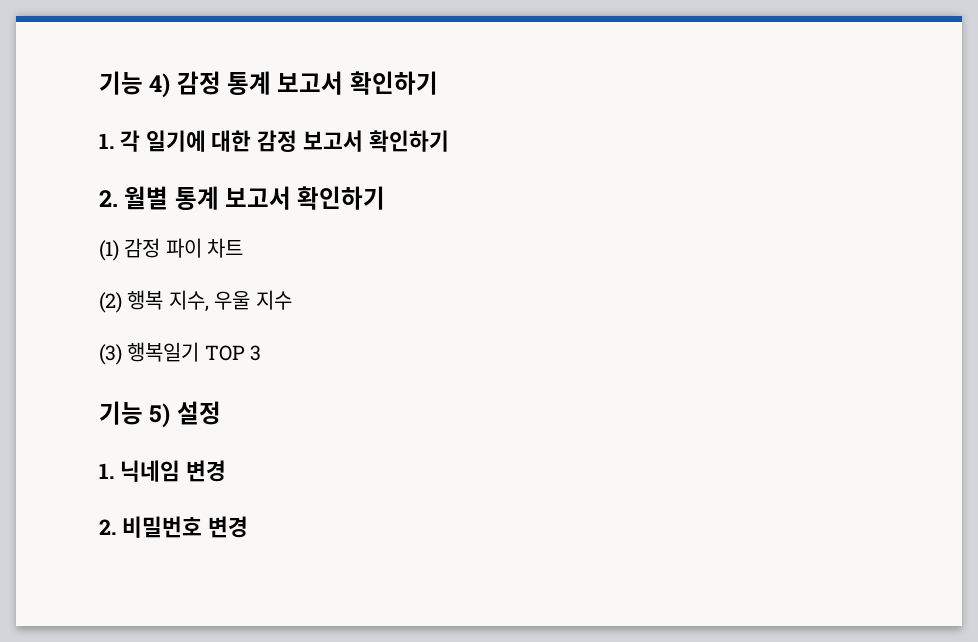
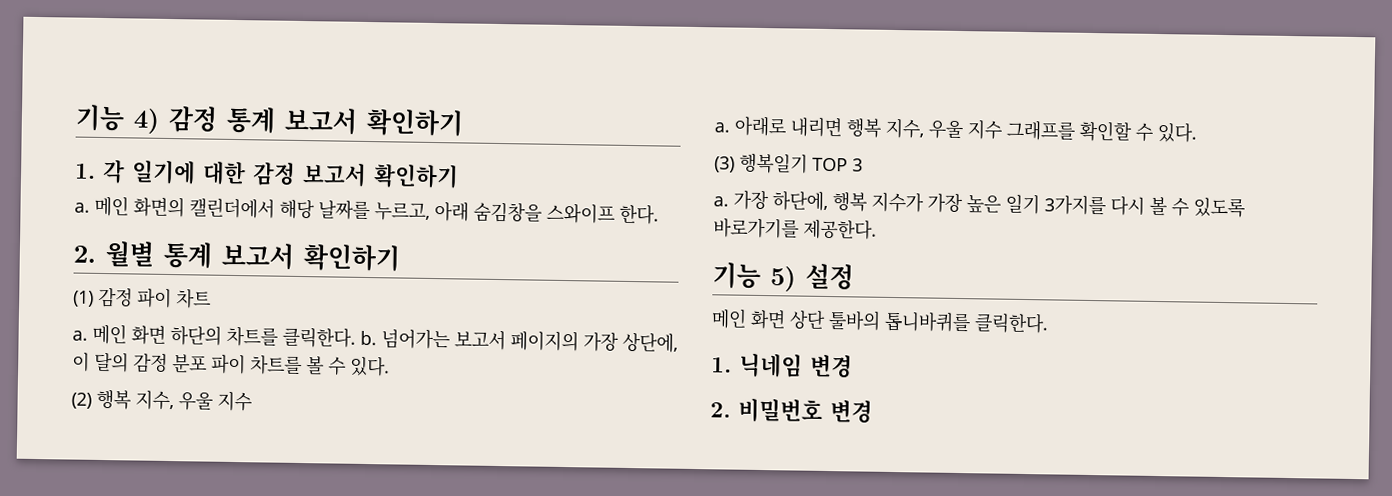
(449, 141) none -> [74,195,659,225] // a. 메인 화면의 캘린더에서 해당 날짜를 누르고, 아래 숨김창을 스와이프 한다.
(244, 248) none -> [72,323,678,353] [72,351,390,377] // a. 메인 화면 하단의 차트를 클릭한다. b. 넘어가는 보고서 페이지의 가장 상단에, 이 달의 감정 분포 파이 차트를 볼 수 있다.
[99,342,262,365] [99,401,221,428] (3) 행복일기 TOP 3 // 기능 5) 설정 -> [714,116,1197,143] [714,153,863,174] [713,190,1245,218] [713,218,877,240] [712,262,854,292] [711,308,1049,334] a. 아래로 내리면 행복 지수, 우울 지수 그래프를 확인할 수 있다. // (3) 행복일기 TOP 3 // a. 가장 하단에, 행복 지수가 가장 높은 일기 3가지를 다시 볼 수 있도록 바로가기를 제공한다. // 기능 5) 설정 // 메인 화면 상단 툴바의 톱니바퀴를 클릭한다.

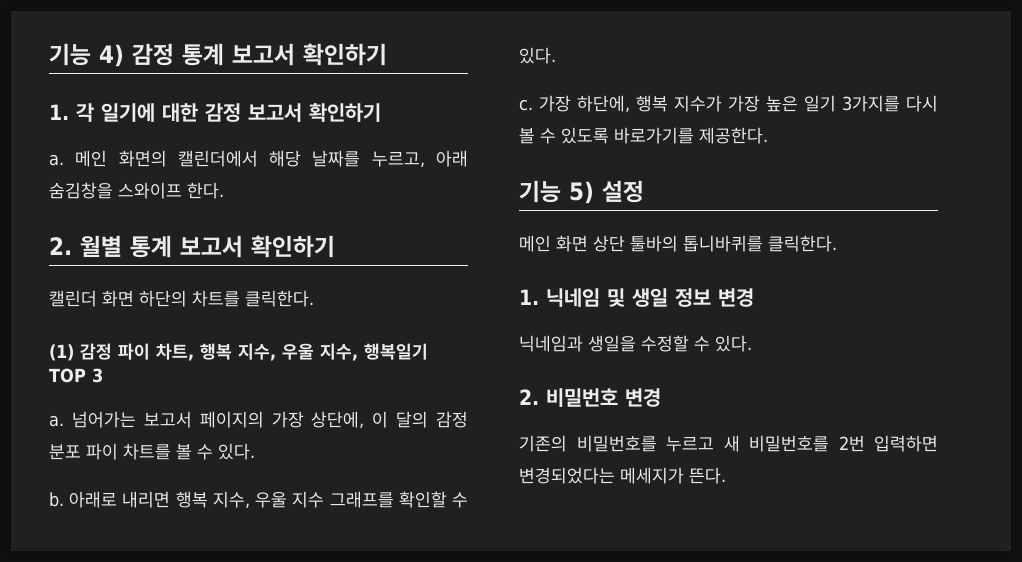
[73,287,211,309] [72,323,377,348] (1) 감정 파이 차트 // a. 메인 화면 하단의 차트를 클릭한다. b. -> [49,290,314,307] [49,343,428,361] [49,368,103,383] [49,415,64,427] 캘린더 화면 하단의 차트를 클릭한다. // (1) 감정 파이 차트, 행복 지수, 우울 지수, 행복일기 TOP 3 // a.
[71,389,252,412] [714,122,730,133] (2) 행복 지수, 우울 지수 // a. -> [49,492,64,507] b.
[714,153,863,174] [713,196,729,207] (3) 행복일기 TOP 3 // a. -> [519,99,533,111] c.
[810,354,853,378] [710,398,873,423] 변경 // 2. 비밀번호 변경 -> [607,288,754,307] [519,335,752,352] [519,388,661,407] [519,435,938,452] [519,467,726,484] 및 생일 정보 변경 // 닉네임과 생일을 수정할 수 있다. // 2. 비밀번호 변경 // 기존의 비밀번호를 누르고 새 비밀번호를 2번 입력하면 변경되었다는 메세지가 뜬다.

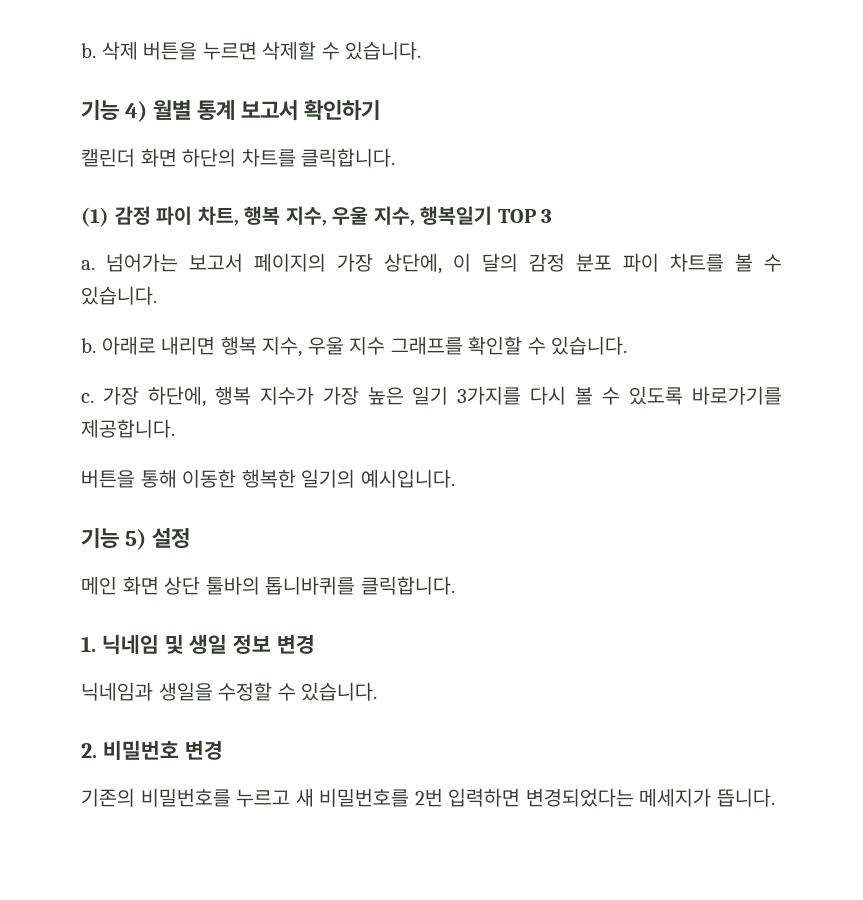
[49,43,387,67] [49,103,381,122] [49,150,468,168] [49,182,224,199] [49,237,72,255] 기능 4) 감정 통계 보고서 확인하기 // 1. 각 일기에 대한 감정 보고서 확인하기 // a. 메인 화면의 캘린더에서 해당 날짜를 누르고, 아래 숨김창을 스와이프 한다. // 2. -> [81,41,422,60] [81,100,148,122] b. 삭제 버튼을 누르면 삭제할 수 있습니다. // 기능 4)
[245,290,314,307] 클릭한다. -> [301,148,396,167] 클릭합니다.
[218,443,255,460] 있다. -> [81,286,157,305] 있습니다.
[519,47,556,64] 있다. -> [551,336,628,355] 있습니다.
[699,127,768,144] 제공한다. -> [81,419,175,438] [81,469,455,488] 제공합니다. // 버튼을 통해 이동한 행복한 일기의 예시입니다.
[768,235,837,252] 클릭한다. -> [360,576,455,595] 클릭합니다.
[715,335,752,352] 있다. -> [301,682,378,701] 있습니다.
[689,467,726,484] 뜬다. -> [716,788,775,807] 뜹니다.

